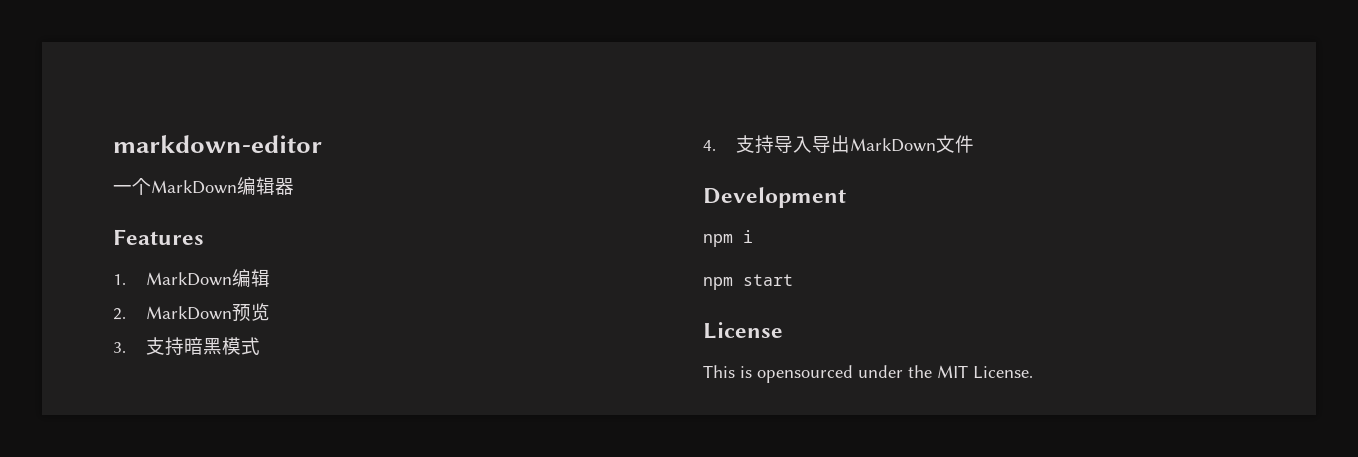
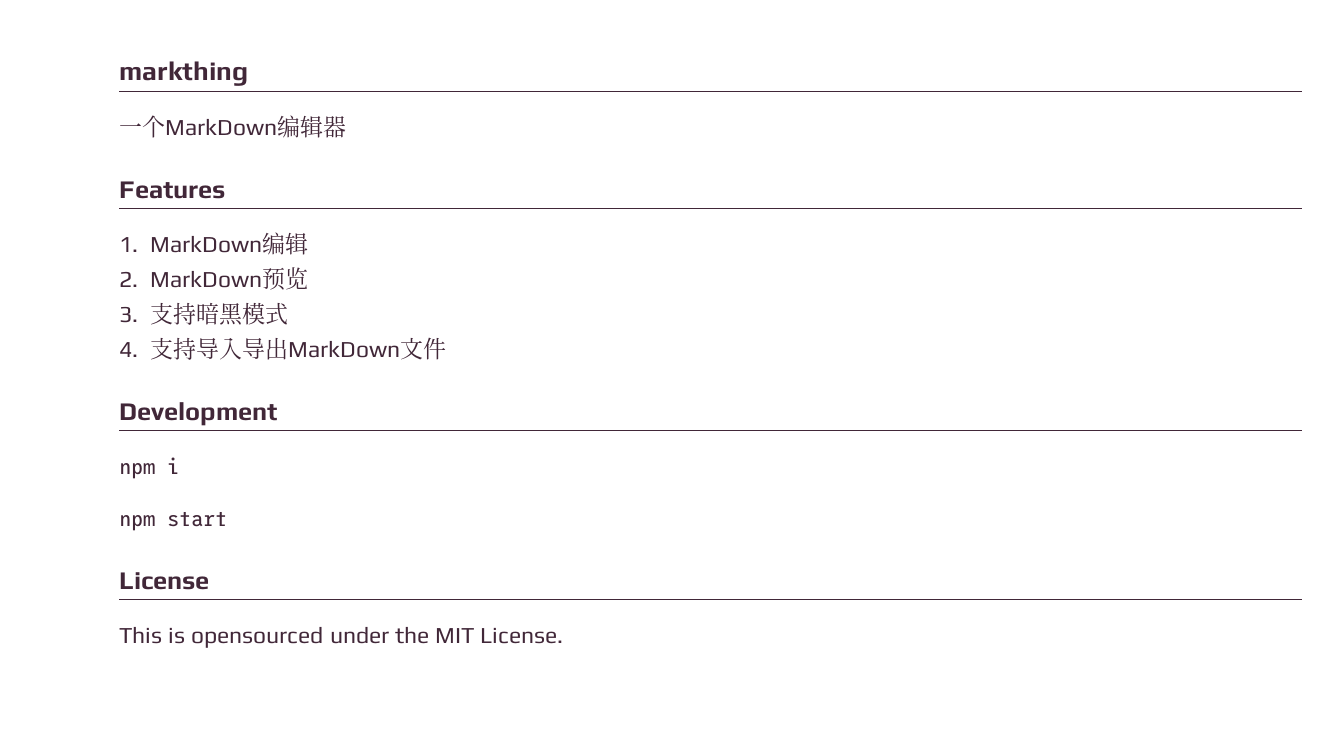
[113,135,322,153] markdown-editor -> [119,61,248,86] markthing

